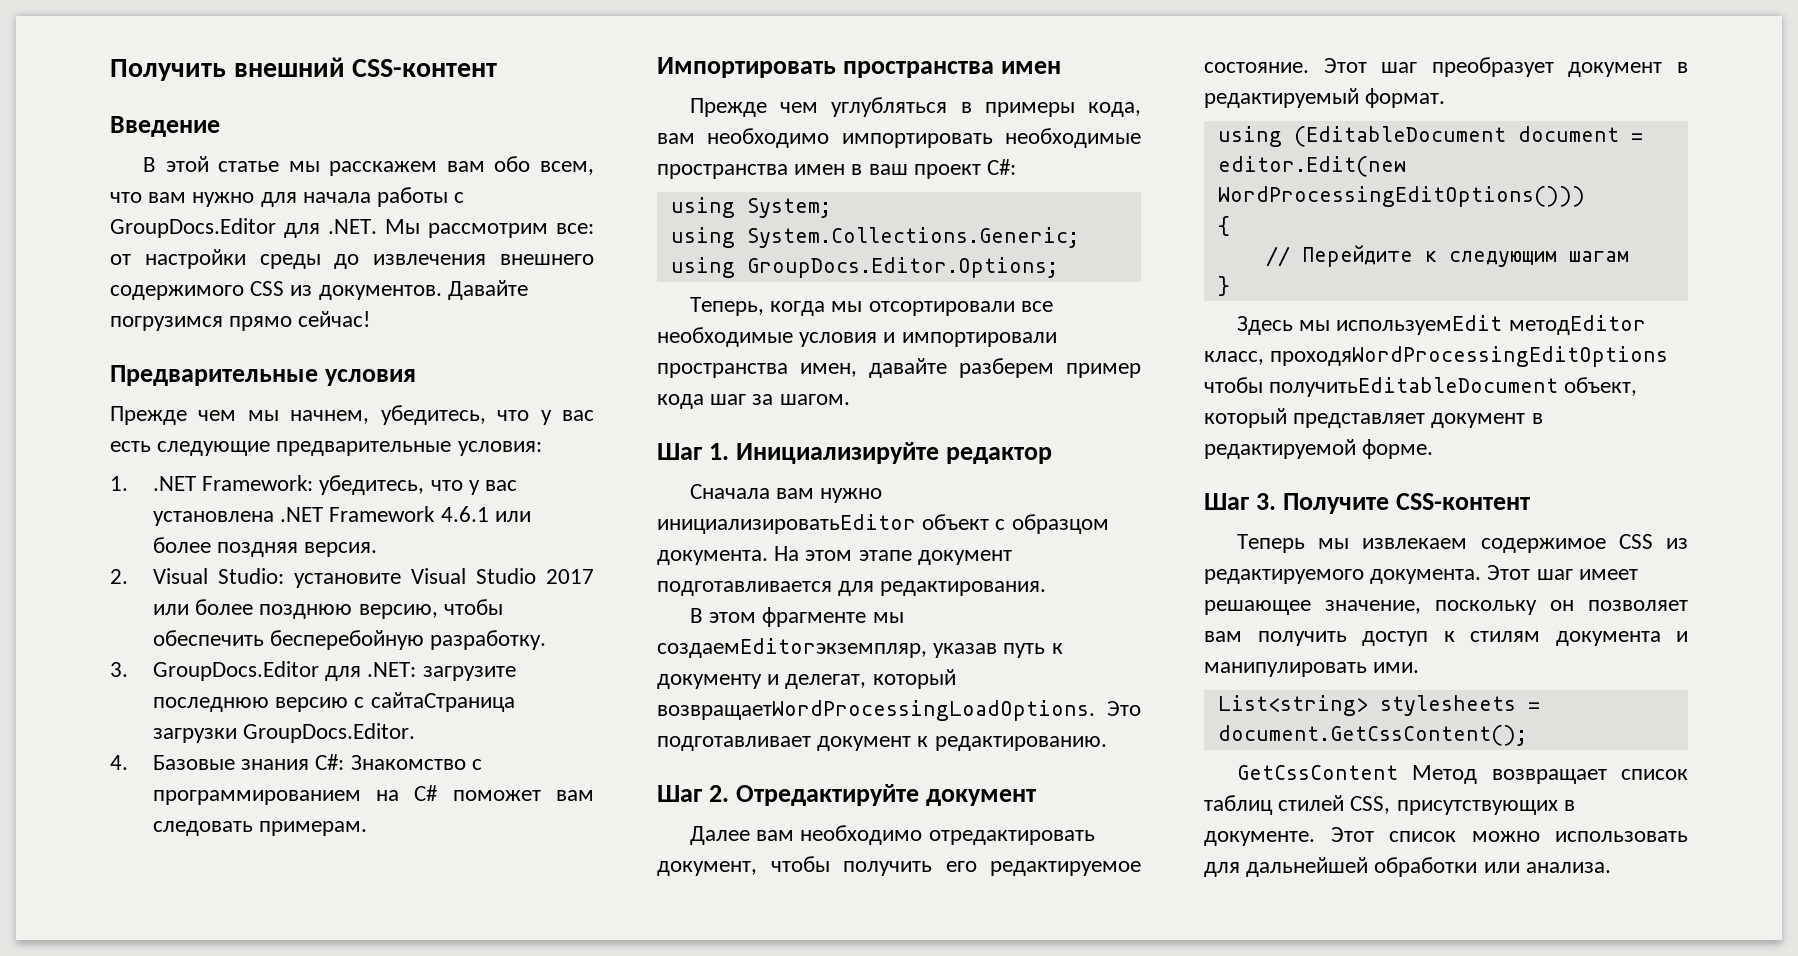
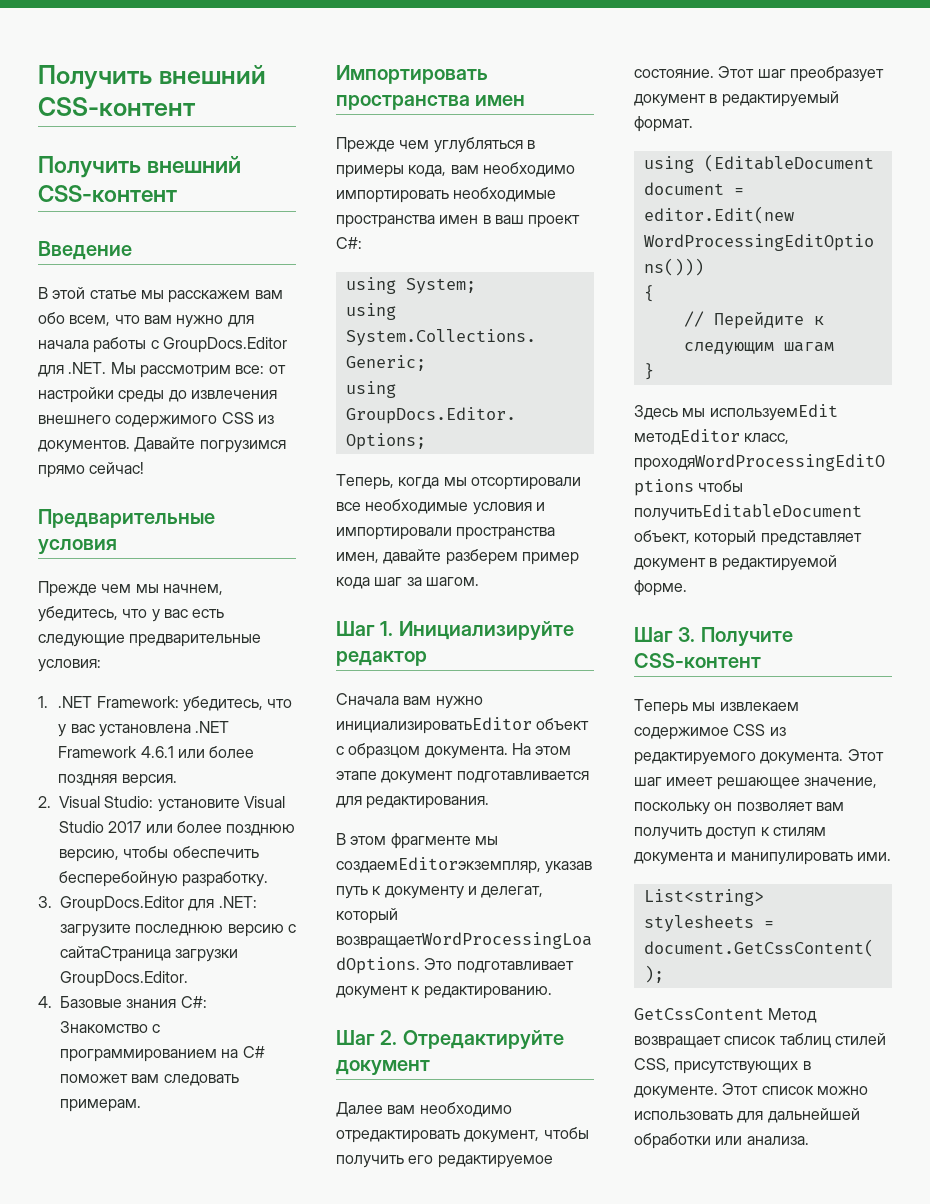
[110,57,498,81] Получить внешний CSS-контент -> [38,65,266,89] [38,97,196,116] [38,156,242,178] [38,185,177,202] Получить внешний CSS-контент // Получить внешний CSS-контент

